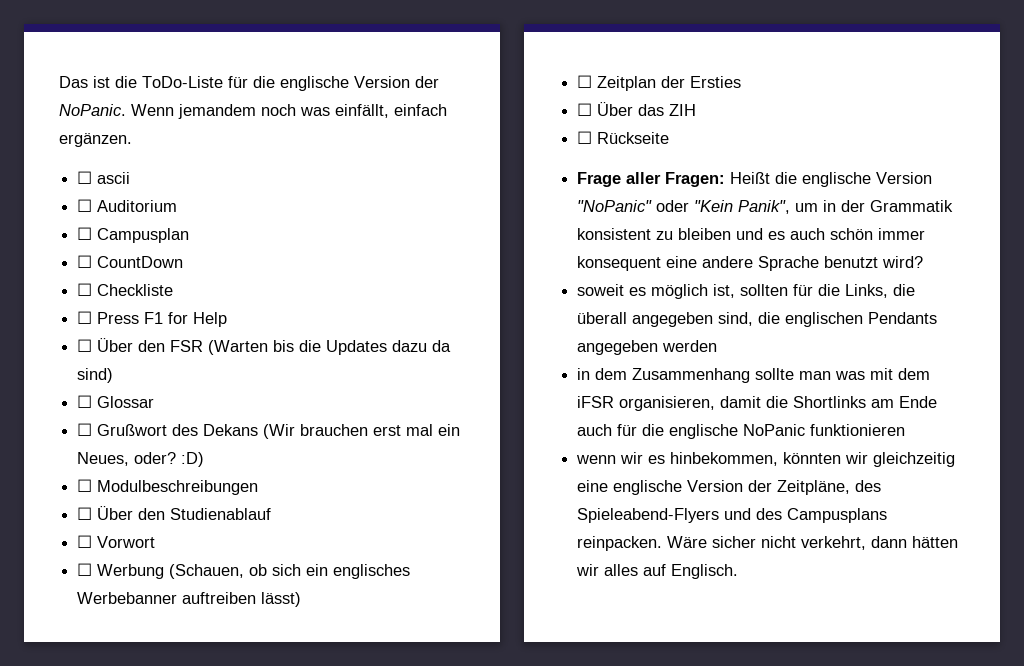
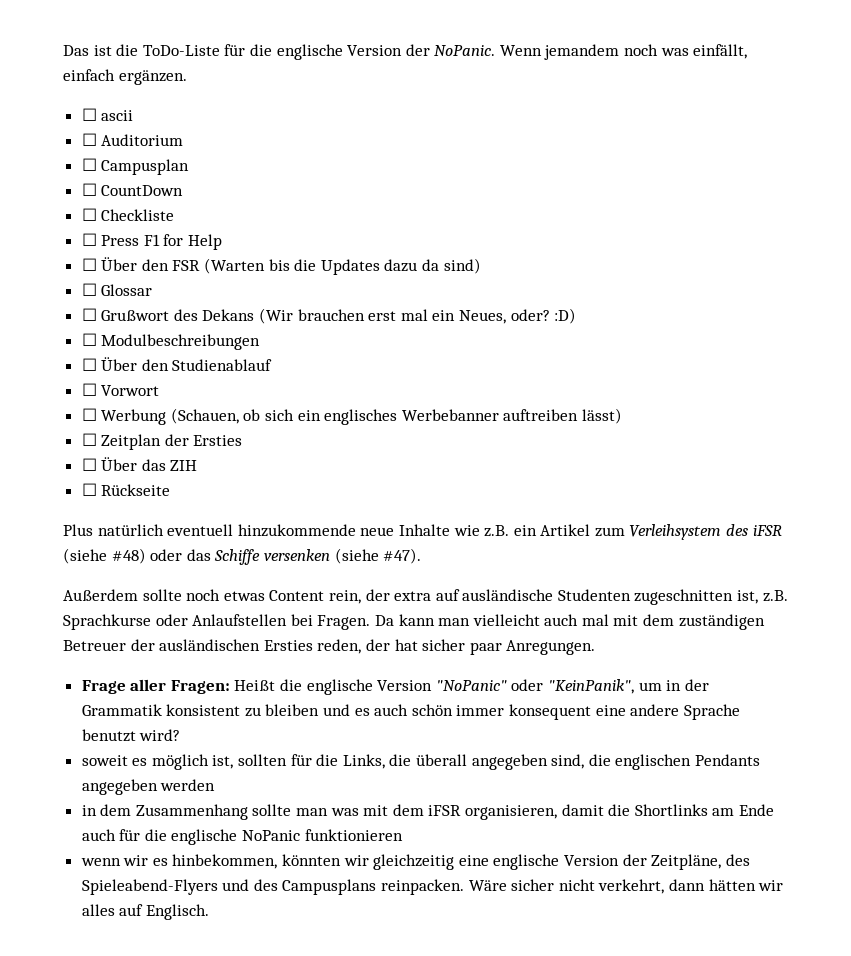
(670, 138) none -> [63,524,782,540] [63,548,422,565] [63,589,788,605] [63,614,765,630] [63,639,596,655] // Plus natürlich eventuell hinzukommende neue Inhalte wie z.B. ein Artikel zum Verleihsystem des iFSR (siehe #48) oder das Schiffe versenken (siehe #47). // Außerdem sollte noch etwas Content rein, der extra auf ausländische Studenten zugeschnitten ist, z.B. Sprachkurse oder Anlaufstellen bei Fragen. Da kann man vielleicht auch mal mit dem zuständigen Betreuer der ausländischen Ersties reden, der hat sicher paar Anregungen.
[694,200,791,214] "Kein Panik", -> [548,679,635,694] "KeinPanik",

